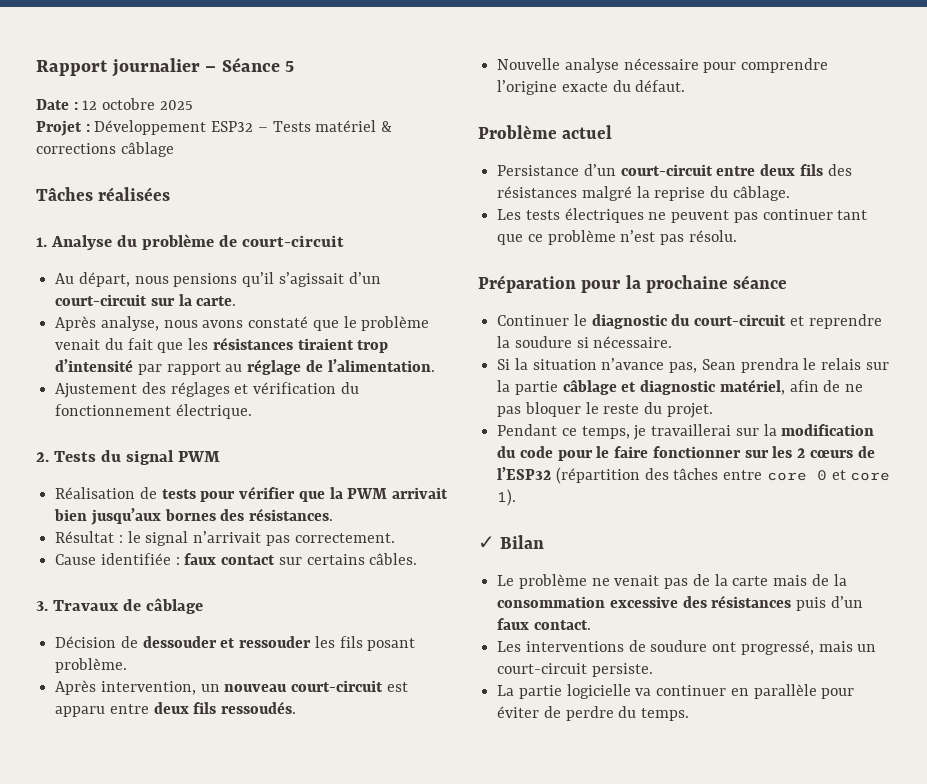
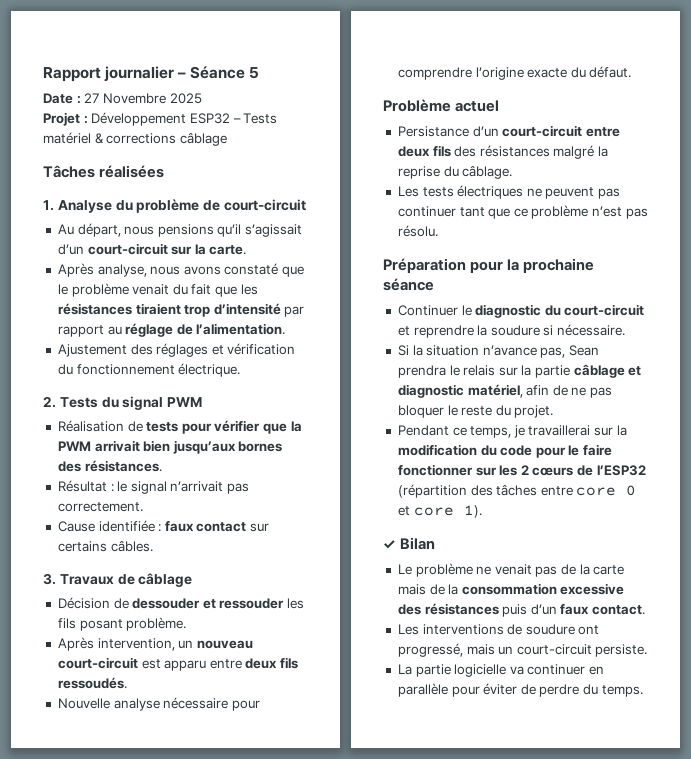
[82,98,156,110] 12 octobre -> [84,93,166,104] 27 Novembre

